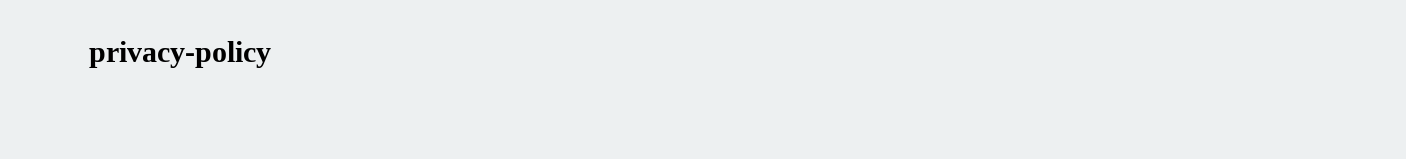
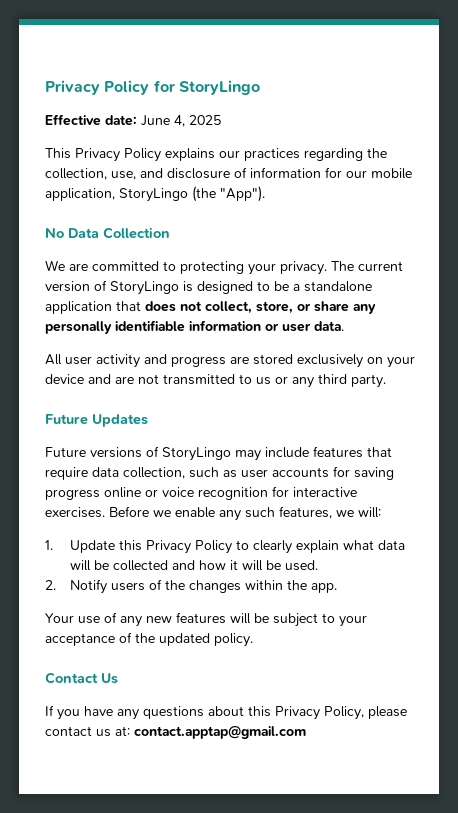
[89,41,271,68] privacy-policy -> [45,80,260,95] [45,114,221,127] [45,148,387,162] [45,167,412,180] [45,186,265,202] [45,227,170,239] [45,260,403,275] [45,280,372,295] [45,301,376,314] [45,320,344,334] [45,354,415,368] [45,374,386,388] [45,414,148,427] [45,446,392,461] [45,466,394,480] [45,486,357,500] [45,506,381,521] [45,540,405,554] [69,560,318,571] [45,579,337,594] [45,612,367,627] [45,632,253,647] [45,672,118,684] [45,705,407,720] [45,726,306,739] Privacy Policy for StoryLingo // Effective date: June 4, 2025 // This Privacy Policy explains our practices regarding the collection, use, and disclosure of information for our mobile application, StoryLingo (the "App"). // No Data Collection // We are committed to protecting your privacy. The current version of StoryLingo is designed to be a standalone application that does not collect, store, or share any personally identifiable information or user data. // All user activity and progress are stored exclusively on your device and are not transmitted to us or any third party. // Future Updates // Future versions of StoryLingo may include features that require data collection, such as user accounts for saving progress online or voice recognition for interactive exercises. Before we enable any such features, we will: // 1. Update this Privacy Policy to clearly explain what data will be collected and how it will be used. // 2. Notify users of the changes within the app. // Your use of any new features will be subject to your acceptance of the updated policy. // Contact Us // If you have any questions about this Privacy Policy, please contact us at: contact.apptap@gmail.com

